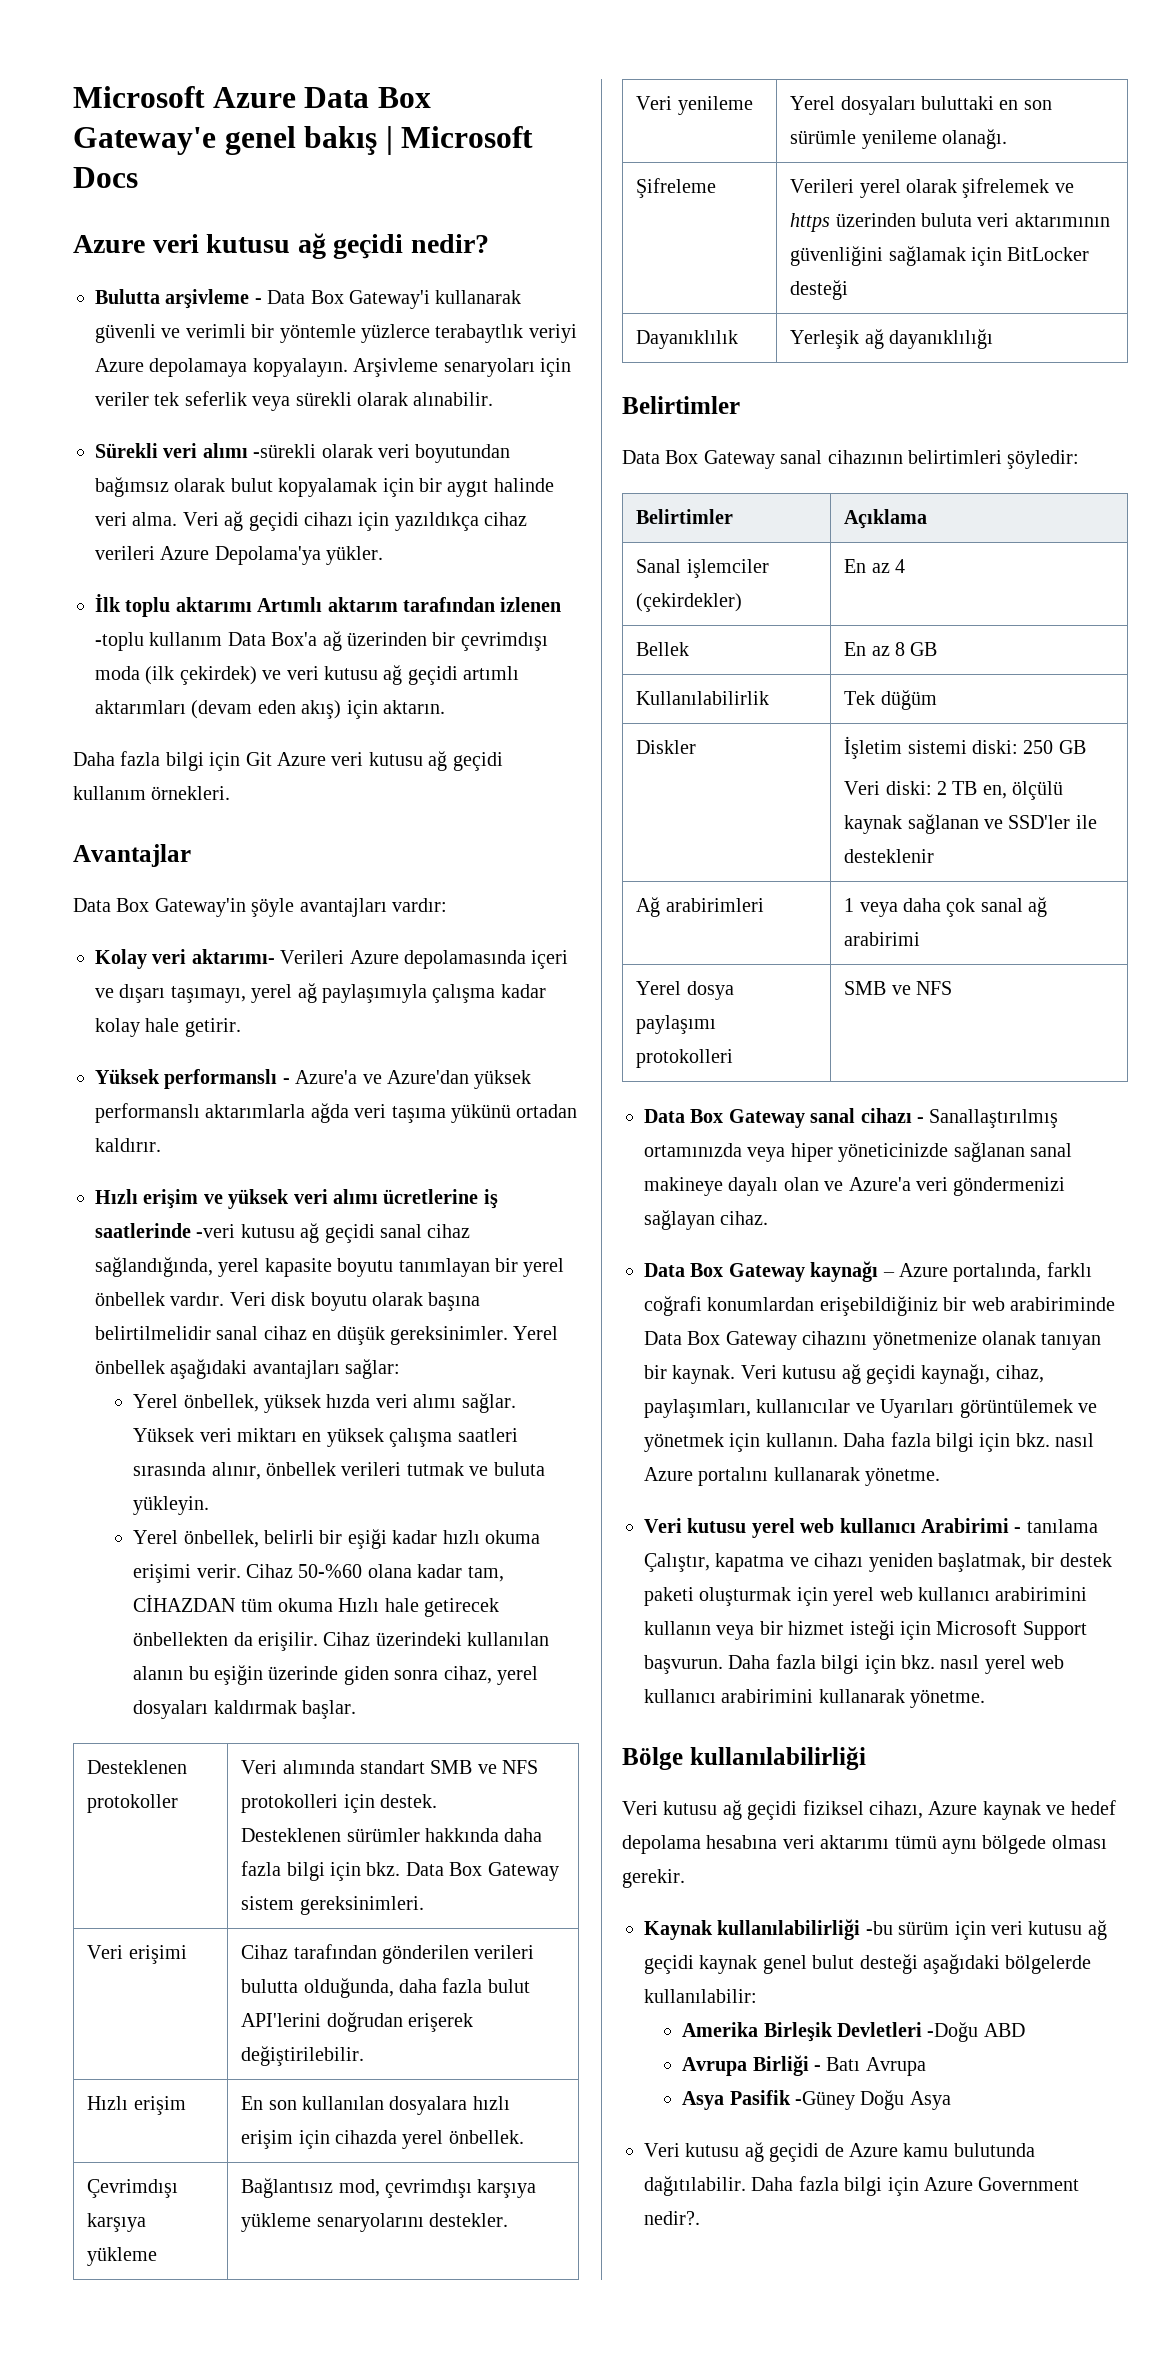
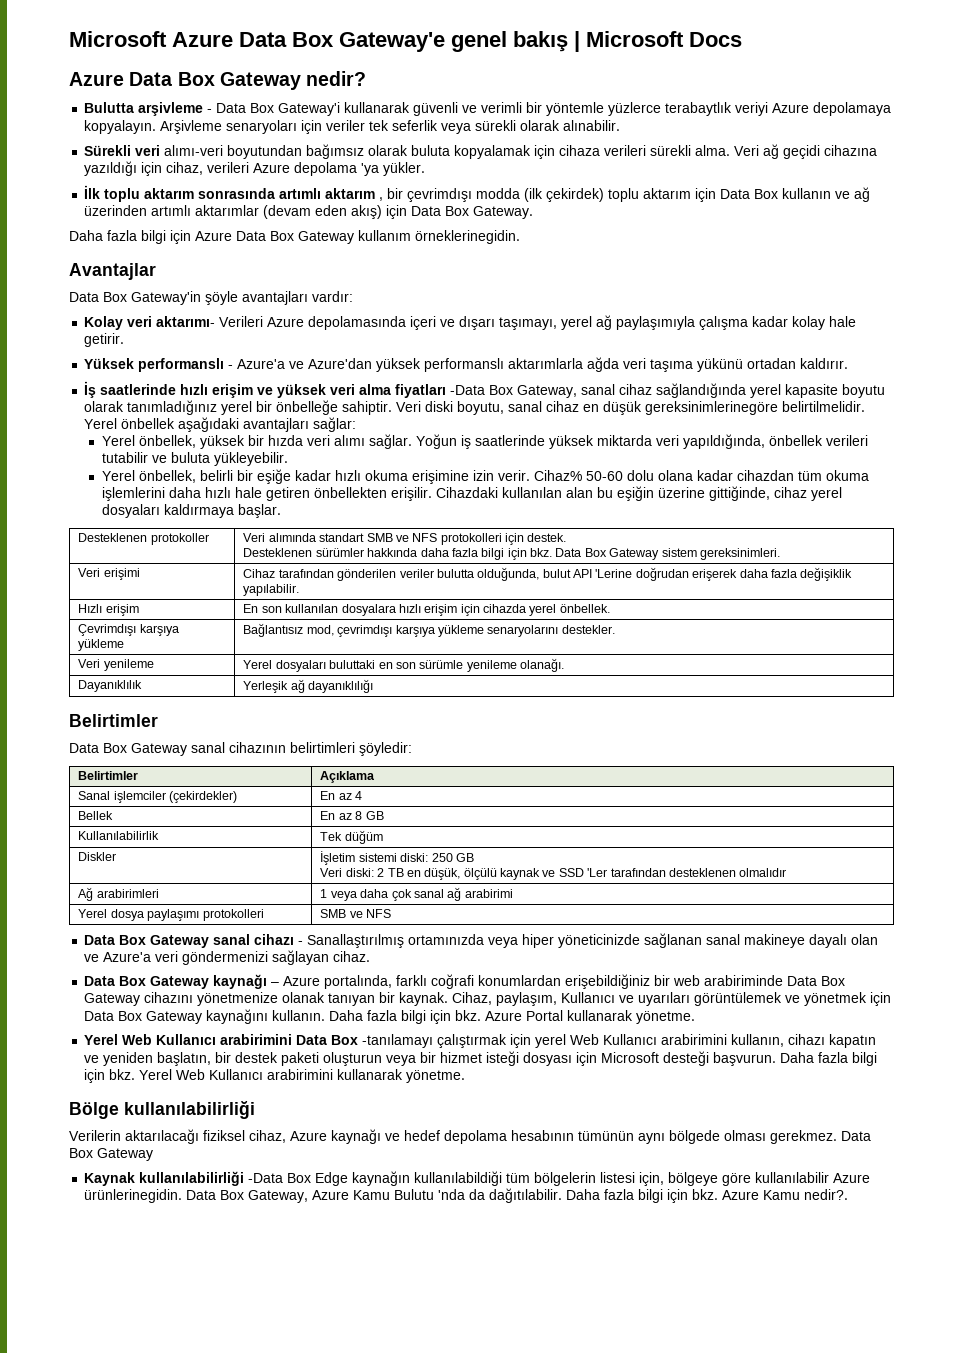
[152,233,404,259] veri kutusu ağ geçidi -> [129,72,301,90] Data Box Gateway
[202,443,410,458] alımı -sürekli olarak veri -> [164,145,224,156] alımı-veri
[230,478,273,492] bulut -> [411,145,451,156] buluta
[419,478,554,497] [95,511,528,531] [95,546,384,565] [95,594,562,617] [95,631,548,651] [95,665,520,685] [95,700,186,714] bir aygıt halinde veri alma. Veri ağ geçidi cihazı için yazıldıkça cihaz verileri Azure Depolama'ya yükler. // İlk toplu aktarımı Artımlı aktarım tarafından izlenen -toplu kullanım Data Box'a ağ üzerinden bir çevrimdışı moda (ilk çekirdek) ve veri kutusu ağ geçidi artımlı aktarımları -> [559,144,878,159] [84,161,426,176] [84,185,871,202] [84,205,260,216] cihaza verileri sürekli alma. Veri ağ geçidi cihazına yazıldığı için cihaz, verileri Azure depolama 'ya yükler. // İlk toplu aktarım sonrasında artımlı aktarım , bir çevrimdışı modda (ilk çekirdek) toplu aktarım için Data Box kullanın ve ağ üzerinden artımlı aktarımlar
[383,700,445,714] [73,751,503,771] [73,786,231,800] aktarın. // Daha fazla bilgi için Git Azure veri kutusu ağ geçidi kullanım örnekleri. -> [411,206,534,219] [69,230,520,244] Data Box Gateway. // Daha fazla bilgi için Azure Data Box Gateway kullanım örneklerinegidin.
[95,1189,138,1204] Hızlı -> [84,381,209,398] İş saatlerinde hızlı
[333,1189,498,1209] [95,1223,471,1243] [95,1257,213,1277] alımı ücretlerine iş saatlerinde -veri kutusu ağ geçidi sanal cihaz sağlandığında, -> [359,383,747,398] alma fiyatları -Data Box Gateway, sanal cihaz sağlandığında
[398,1258,565,1277] [95,1292,481,1311] [95,1326,211,1340] tanımlayan bir yerel önbellek vardır. Veri disk boyutu olarak başına belirtilmelidir -> [84,400,505,415] olarak tanımladığınız yerel bir önbelleğe sahiptir. Veri diski boyutu,
[390,1326,508,1345] gereksinimler. -> [645,401,866,415] gereksinimlerinegöre belirtilmelidir.
(322, 1403) none -> [247,435,264,446] bir
[133,1428,518,1447] [133,1462,261,1480] Yüksek veri miktarı en yüksek çalışma saatleri sırasında alınır, -> [415,434,765,449] Yoğun iş saatlerinde yüksek miktarda veri yapıldığında,
[406,1462,464,1476] tutmak -> [101,452,148,463] tutabilir
[133,1496,210,1515] yükleyin. -> [213,452,288,466] yükleyebilir.
[347,1529,387,1549] eşiği -> [256,469,291,484] eşiğe
[133,1564,504,1583] [133,1594,500,1617] [133,1632,550,1651] [133,1665,492,1685] erişimi verir. Cihaz 50-%60 olana kadar tam, CİHAZDAN tüm okuma Hızlı hale getirecek önbellekten da erişilir. Cihaz üzerindeki kullanılan alanın bu eşiğin üzerinde giden sonra cihaz, -> [411,470,869,484] [101,486,807,501] erişimine izin verir. Cihaz% 50-60 dolu olana kadar cihazdan tüm okuma işlemlerini daha hızlı hale getiren önbellekten erişilir. Cihazdaki kullanılan alan bu eşiğin üzerine gittiğinde, cihaz
[213,1700,297,1714] kaldırmak -> [163,504,234,518] kaldırmaya
[474,1945,535,1959] verileri -> [399,569,434,578] veriler
[398,1978,530,1993] [241,2012,473,2032] [241,2046,365,2066] daha fazla bulut API'lerini doğrudan erişerek değiştirilebilir. -> [542,567,853,581] [243,584,300,596] bulut API 'Lerine doğrudan erişerek daha fazla değişiklik yapılabilir.
[636,178,717,198] [790,178,1074,198] [790,213,1110,232] [790,246,1090,266] [790,280,849,300] // Şifreleme | Verileri yerel olarak şifrelemek ve https üzerinden buluta veri aktarımının güvenliğini sağlamak için BitLocker desteği -> (565, 665) none
[982,781,1064,800] [844,814,1097,834] [844,849,935,863] en, ölçülü kaynak sağlanan ve SSD'ler ile desteklenir -> [406,868,787,880] en düşük, ölçülü kaynak ve SSD 'Ler tarafından desteklenen olmalıdır
[740,1364,1044,1384] [644,1399,1097,1418] [644,1433,761,1452] Veri kutusu ağ geçidi kaynağı, cihaz, paylaşımları, kullanıcılar ve Uyarıları görüntülemek ve yönetmek için -> [452,992,892,1006] [84,1009,269,1024] Cihaz, paylaşım, Kullanıcı ve uyarıları görüntülemek ve yönetmek için Data Box Gateway kaynağını
[1055,1433,1095,1447] [644,1467,941,1486] [644,1518,1098,1538] [644,1553,1112,1572] [644,1587,1088,1606] [644,1621,711,1635] nasıl Azure portalını kullanarak yönetme. // Veri kutusu yerel web kullanıcı Arabirimi - tanılama Çalıştır, kapatma ve cihazı yeniden başlatmak, bir destek paketi oluşturmak için yerel web kullanıcı arabirimini kullanın -> [485,1010,696,1024] [84,1034,877,1048] [84,1052,383,1066] Azure Portal kullanarak yönetme. // Yerel Web Kullanıcı arabirimini Data Box -tanılamayı çalıştırmak için yerel Web Kullanıcı arabirimini kullanın, cihazı kapatın ve yeniden başlatın, bir destek paketi oluşturun
(895, 1630) none -> [523,1052,573,1066] dosyası
[1022,1621,1087,1640] Support -> [663,1051,710,1066] desteği
[940,1655,1065,1674] [644,1689,716,1703] nasıl yerel web kullanıcı -> [139,1069,264,1080] Yerel Web Kullanıcı
[622,1800,1116,1820] [622,1835,1107,1854] [622,1869,685,1888] [644,1919,1107,1940] [644,1954,1092,1974] [644,1989,757,2003] [682,2022,1025,2042] [682,2055,926,2076] [682,2090,951,2110] [644,2142,1035,2162] Veri kutusu ağ geçidi fiziksel cihazı, Azure kaynak ve hedef depolama hesabına veri aktarımı tümü aynı bölgede olması gerekir. // Kaynak kullanılabilirliği -bu sürüm için veri kutusu ağ geçidi kaynak genel bulut desteği aşağıdaki bölgelerde kullanılabilir: // Amerika Birleşik Devletleri -Doğu ABD // Avrupa Birliği - Batı Avrupa // Asya Pasifik -Güney Doğu Asya // Veri kutusu ağ geçidi de Azure kamu bulutunda -> [69,1129,871,1144] [69,1148,153,1161] [84,1171,871,1186] [84,1189,486,1203] Verilerin aktarılacağı fiziksel cihaz, Azure kaynağı ve hedef depolama hesabının tümünün aynı bölgede olması gerekmez. Data Box Gateway // Kaynak kullanılabilirliği -Data Box Edge kaynağın kullanılabildiği tüm bölgelerin listesi için, bölgeye göre kullanılabilir Azure ürünlerinegidin. Data Box Gateway, Azure Kamu Bulutu 'nda da
[924,2177,1080,2191] Azure Government -> [692,1189,801,1200] bkz. Azure Kamu

